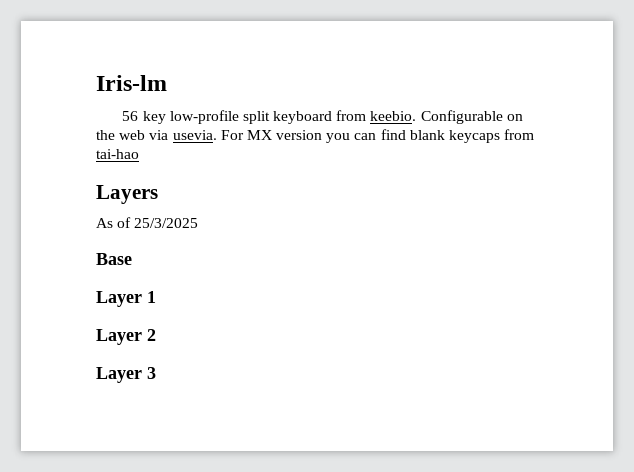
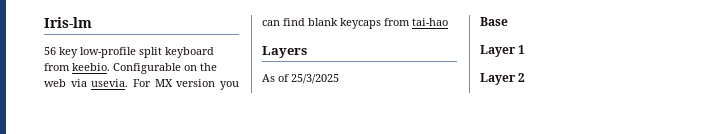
[96,367,156,383] // Layer 3 -> (526, 77) none

